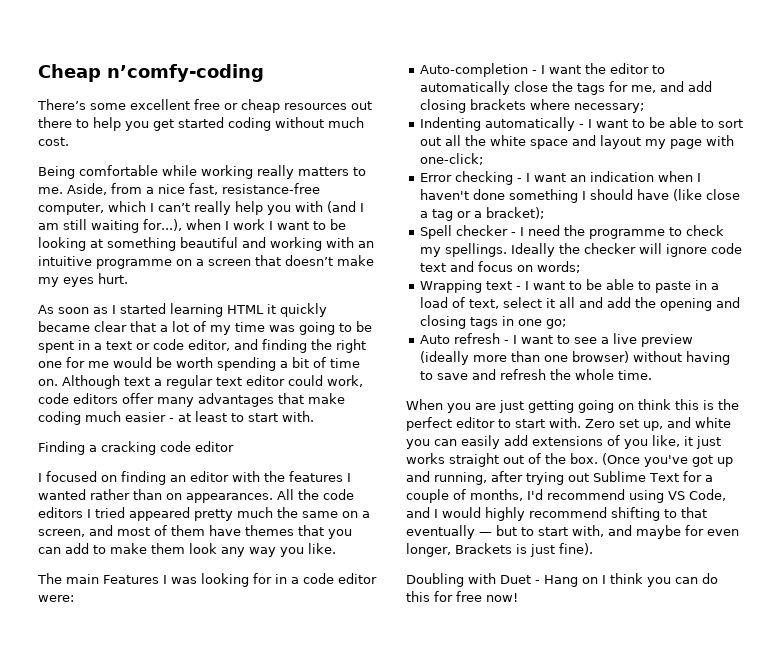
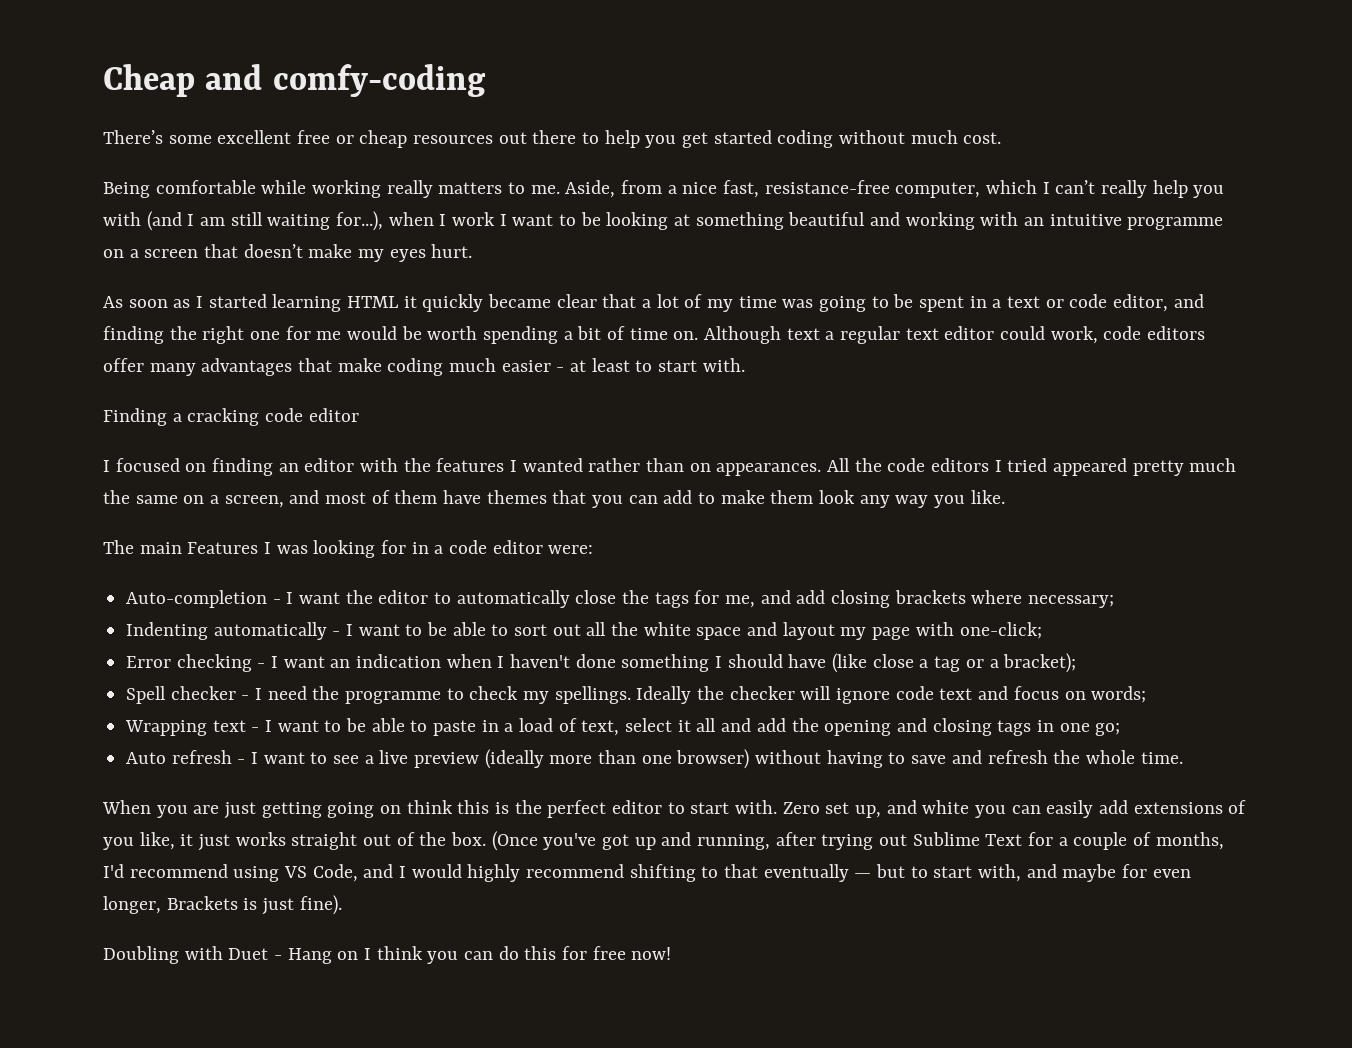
[107,64,264,82] n’comfy-coding -> [205,64,486,97] and comfy-coding

